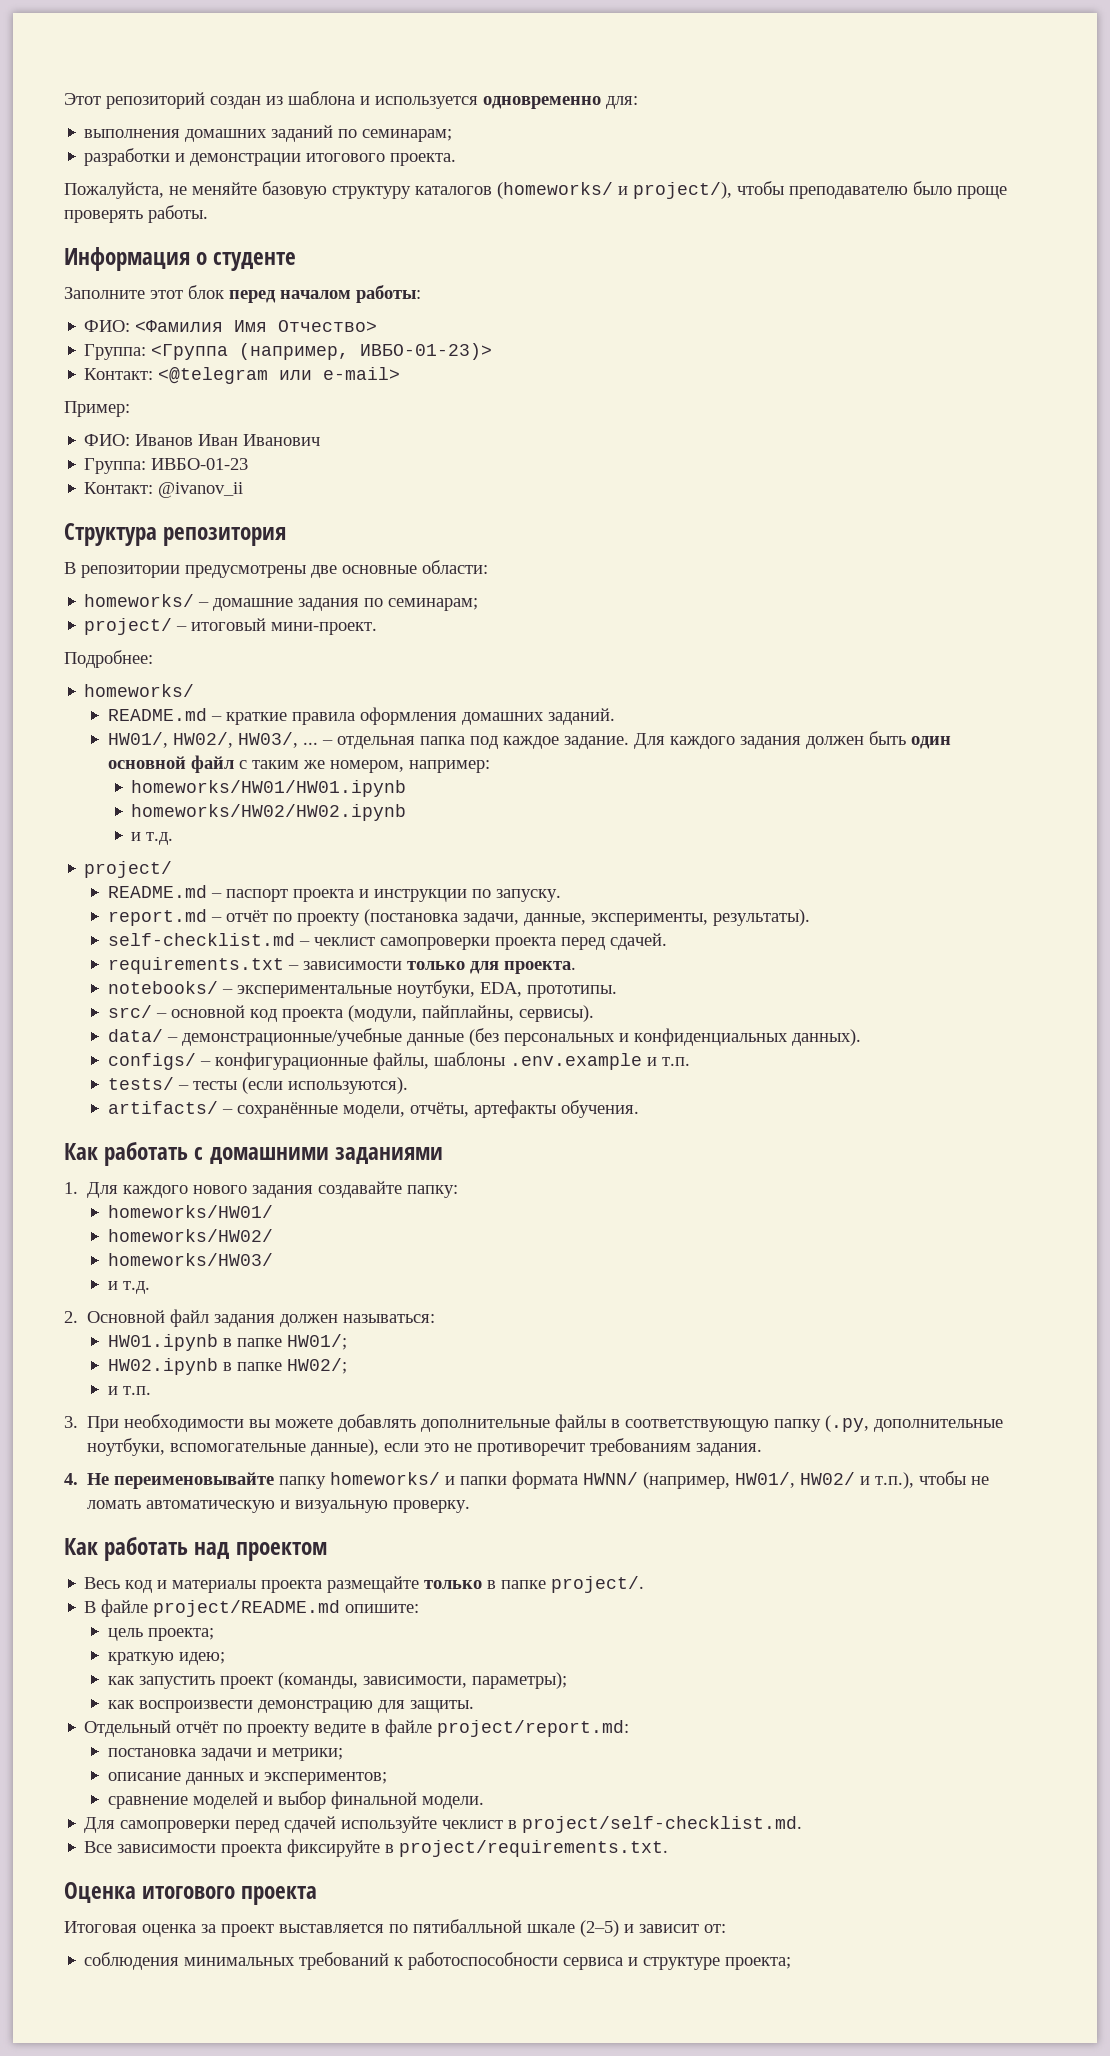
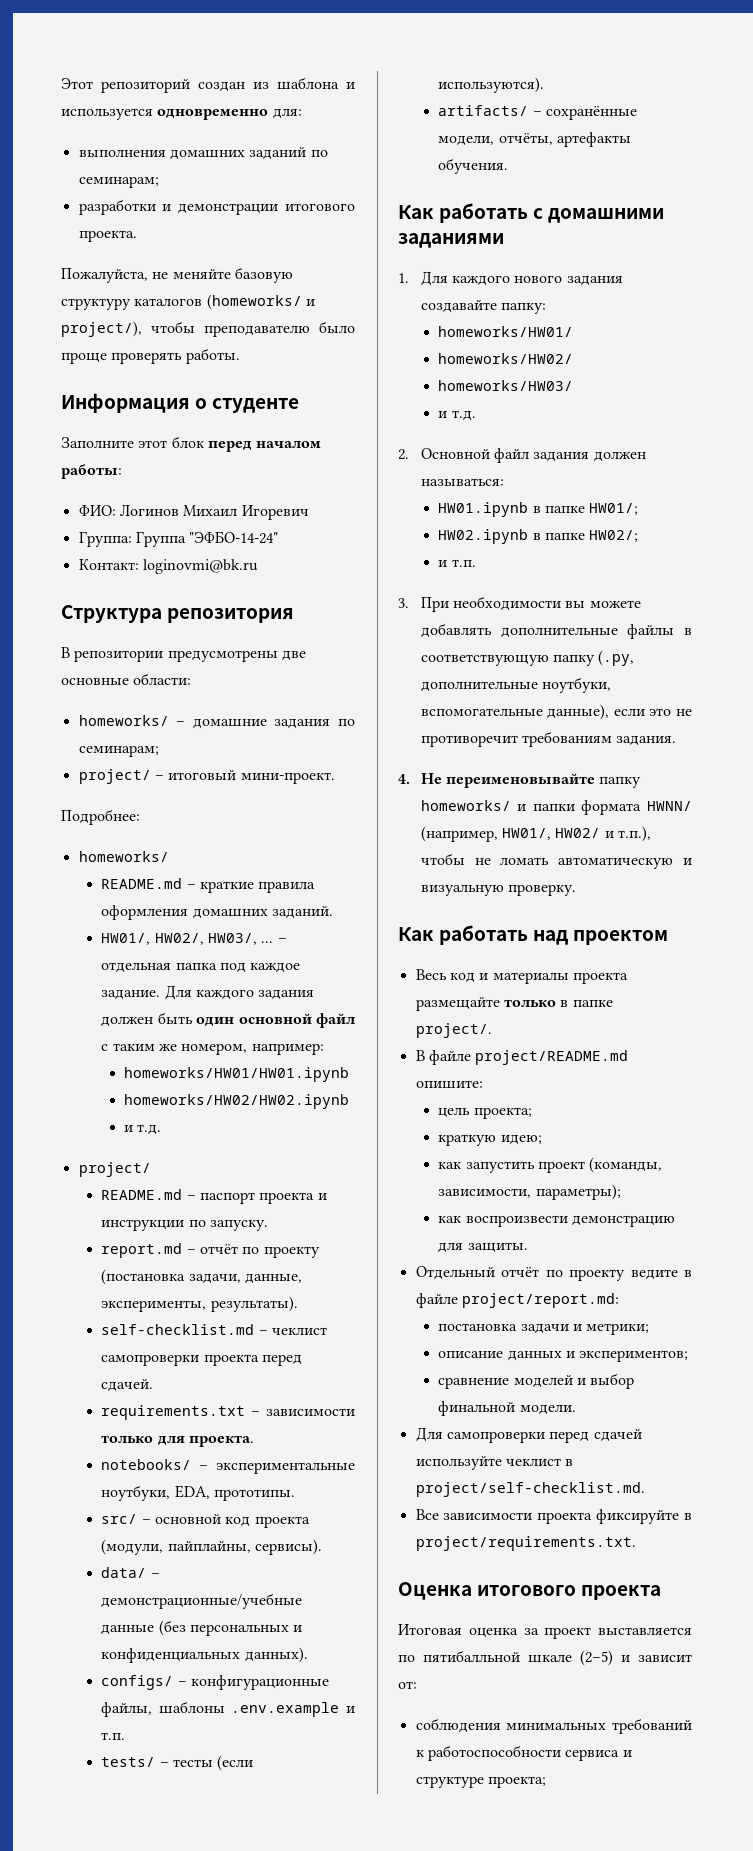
[135,320,378,332] [84,343,493,360] [84,367,401,384] [64,401,130,417] [84,434,321,446] [84,458,249,474] [84,482,244,498] <Фамилия Имя Отчество> // Группа: <Группа (например, ИВБО-01-23)> // Контакт: <@telegram или e-mail> // Пример: // ФИО: Иванов Иван Иванович // Группа: ИВБО-01-23 // Контакт: @ivanov_ii -> [119,504,309,520] [78,531,279,547] [78,559,258,574] Логинов Михаил Игоревич // Группа: Группа "ЭФБО-14-24" // Контакт: loginovmi@bk.ru

